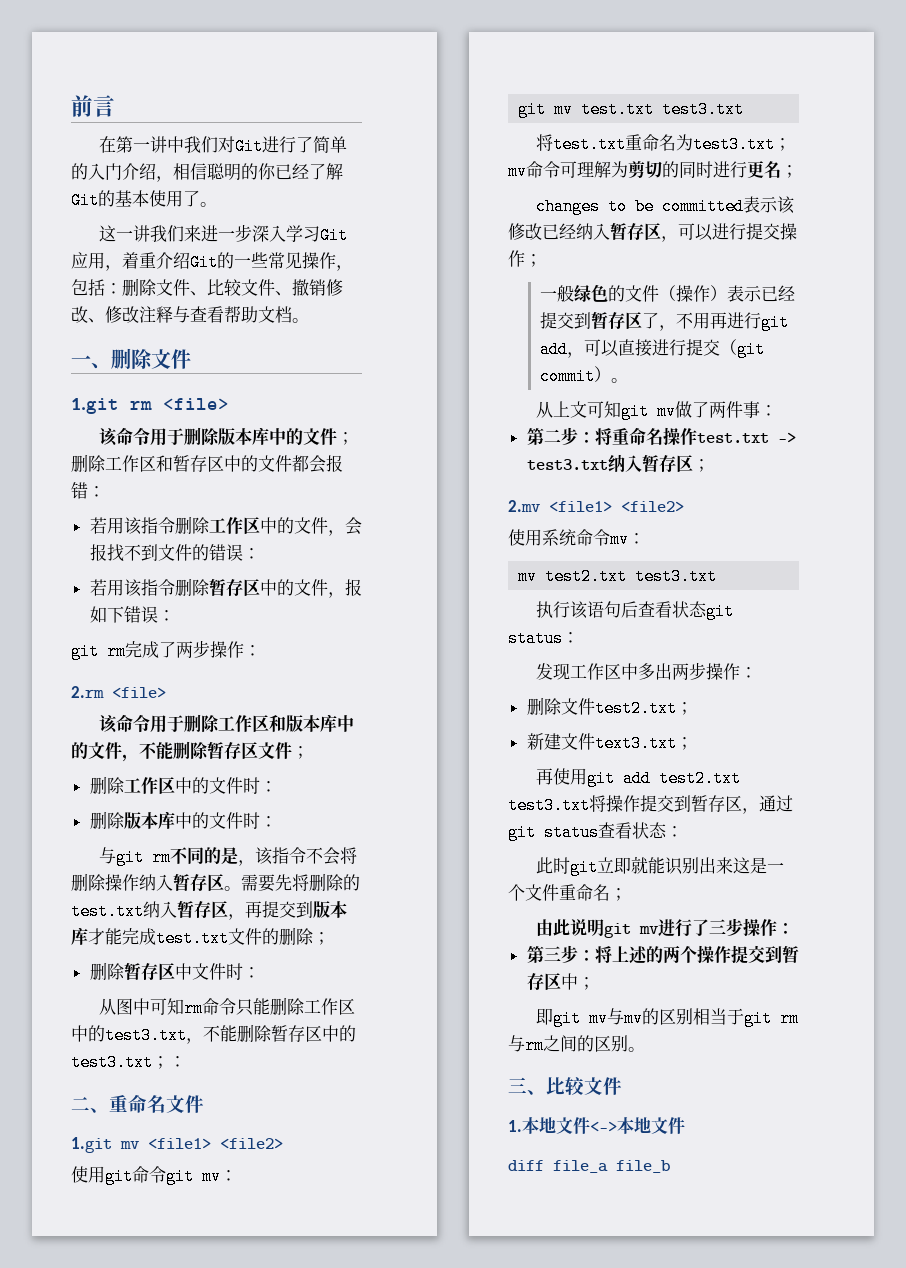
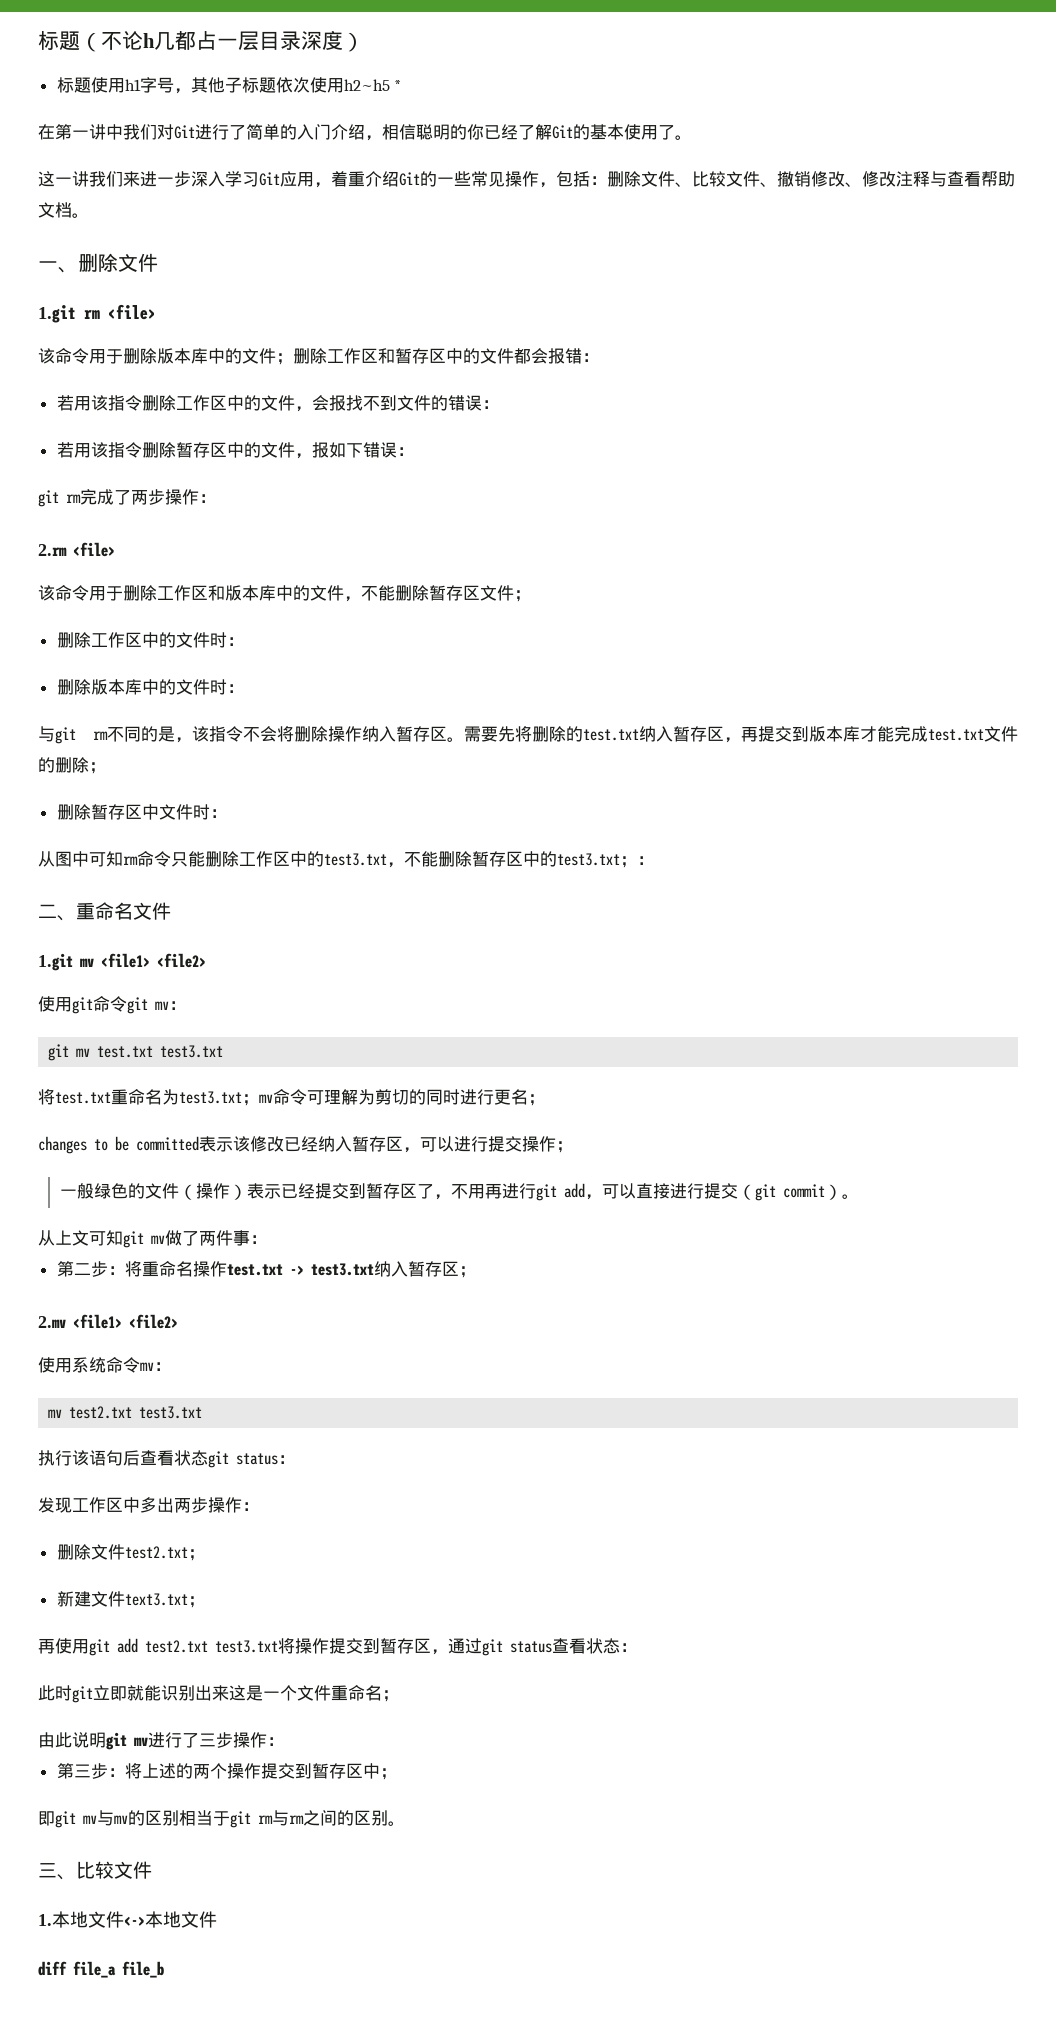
[71,95,115,117] 前言 -> [38,30,364,52] [56,77,402,94] 标题（不论h几都占一层目录深度） // 标题使用h1字号，其他子标题依次使用h2~h5 *

